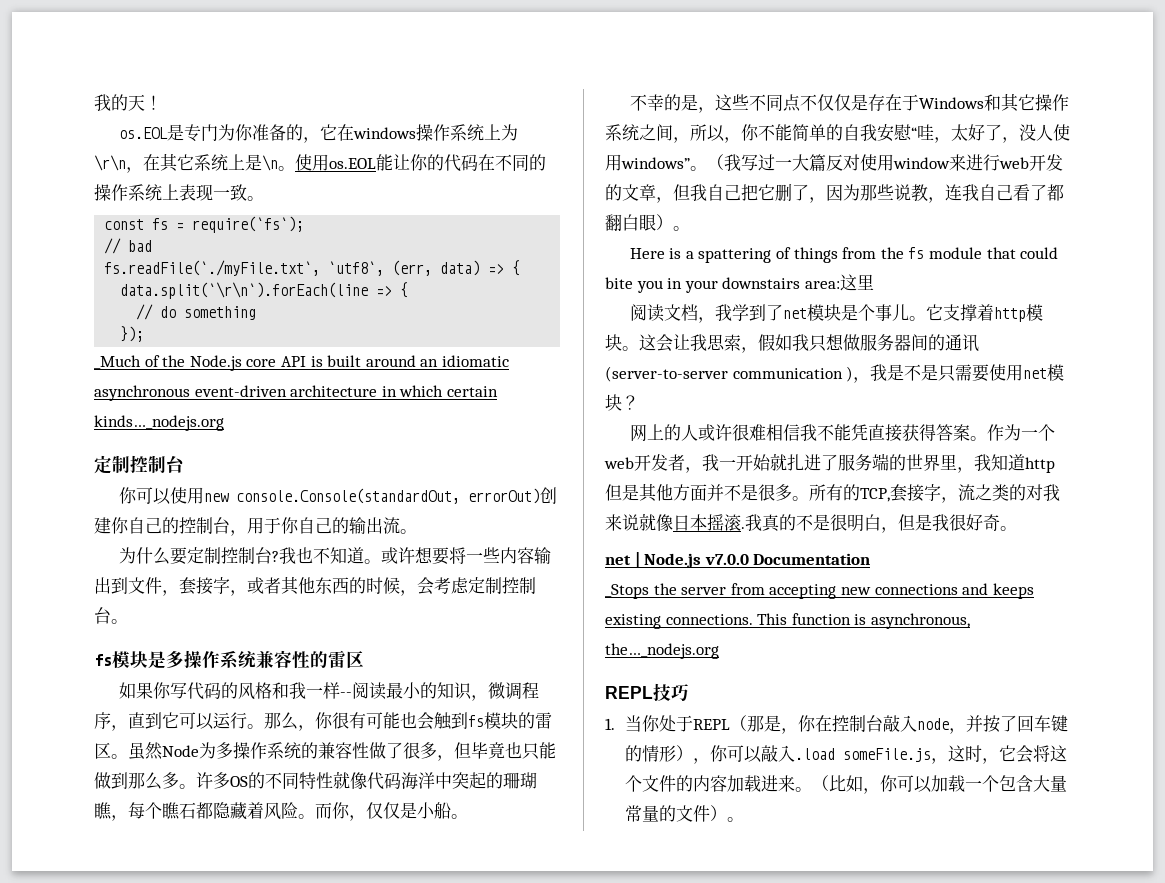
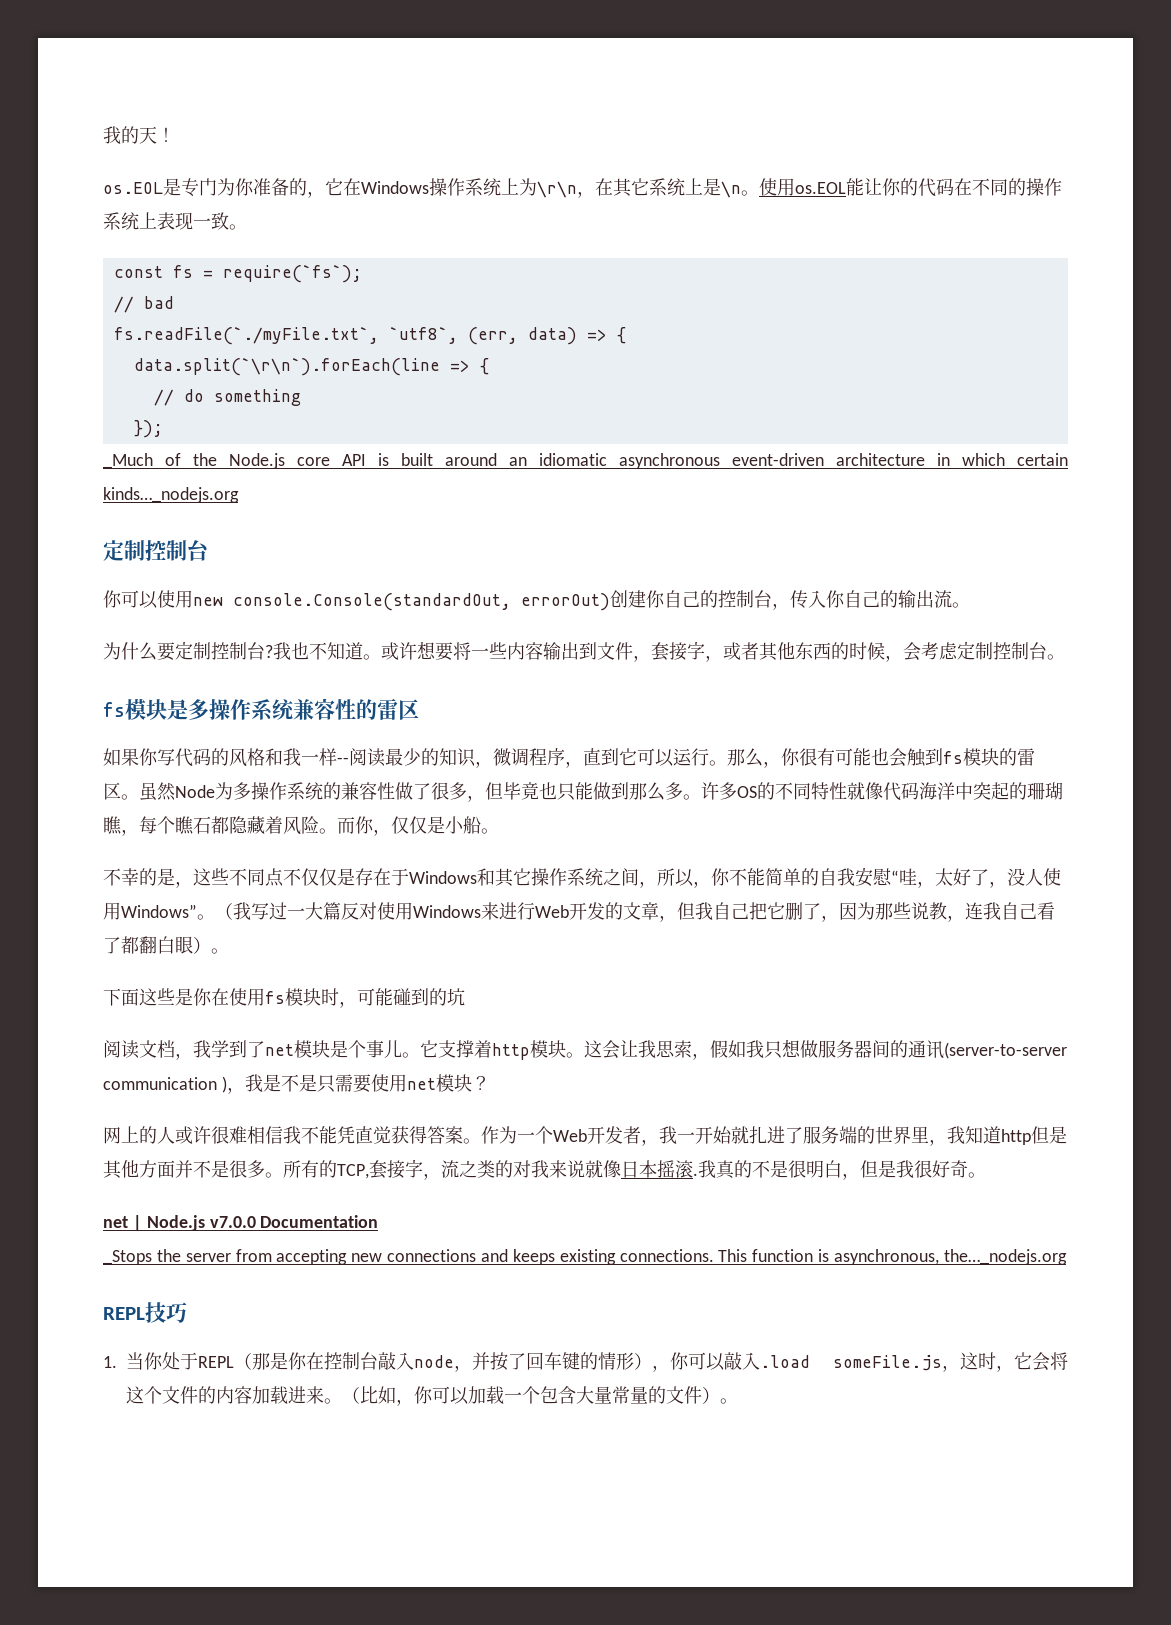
[352,127,416,139] windows -> [361,181,429,194] Windows
[247,517,281,534] 用于 -> [790,590,826,609] 传入
[402,682,421,699] 小 -> [403,748,421,766] 少
[621,157,690,169] windows” -> [121,904,197,918] Windows”
[893,154,1029,171] window来进行web -> [413,902,569,920] Windows来进行Web
[629,247,1059,263] [605,274,874,293] Here is a spattering of things from the fs module that could bite you in your downstairs area:这里 -> [103,988,465,1008] 下面这些是你在使用fs模块时，可能碰到的坑
[884,424,902,442] 接 -> [373,1126,391,1144] 觉
[604,457,634,469] web -> [553,1129,587,1142] Web
[781,728,799,734] ， -> (288, 1361) none

